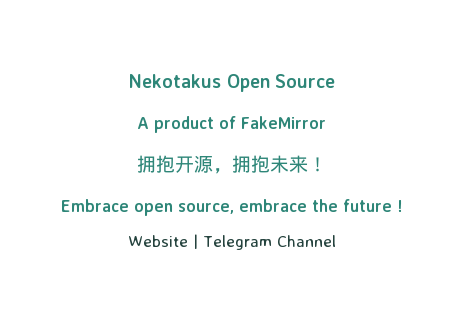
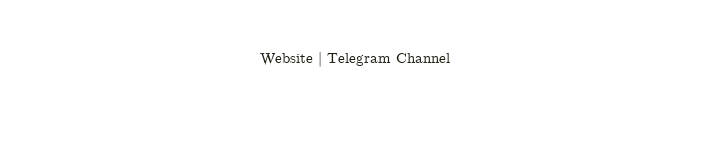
[128,74,335,92] [137,116,326,133] [136,155,327,174] [60,199,403,216] Nekotakus Open Source // A product of FakeMirror // 拥抱开源，拥抱未来！ // Embrace open source, embrace the future ! // -> (260, 59) none

